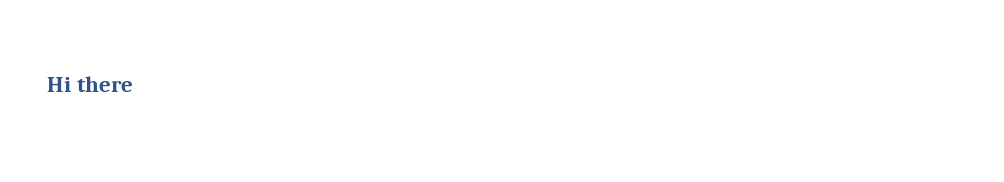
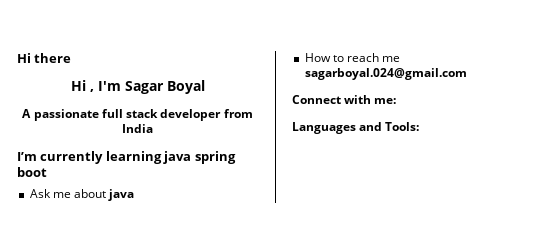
(134, 84) none -> [70,80,205,94] [22,109,253,121] [122,124,153,133] [17,151,236,164] [17,167,47,177] [29,189,134,201] [304,53,400,62] [304,68,467,80] [292,95,397,104] [292,122,420,134] // Hi , I'm Sagar Boyal // A passionate full stack developer from India // I’m currently learning java spring boot // Ask me about java // How to reach me sagarboyal.024@gmail.com // Connect with me: // Languages and Tools:

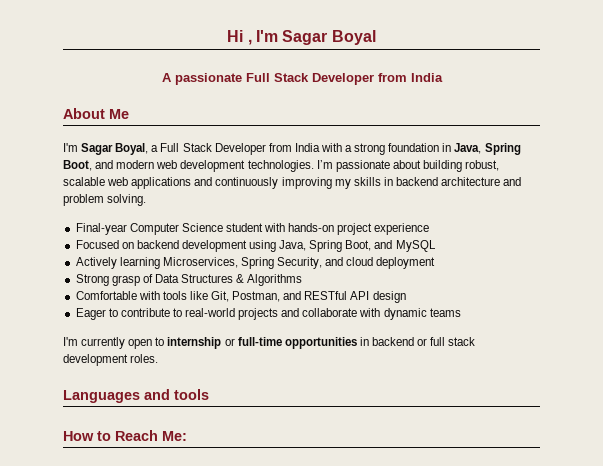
[17,53,72,63] [70,80,86,91] Hi there // Hi -> [227,30,244,42] Hi
[101,109,222,121] full stack developer -> [245,73,374,85] Full Stack Developer
[17,151,236,164] [17,167,47,177] [29,189,134,201] [304,53,400,62] [304,68,467,80] [292,95,397,104] [292,122,420,134] I’m currently learning java spring boot // Ask me about java // How to reach me sagarboyal.024@gmail.com // Connect with me: // Languages and Tools: -> [63,108,129,119] [63,143,521,155] [63,160,500,172] [63,177,522,189] [63,194,147,206] [75,223,430,235] [75,240,436,252] [75,257,436,269] [75,274,303,286] [75,291,406,303] [75,308,461,320] [63,337,476,349] [63,354,159,366] [63,389,209,403] [63,430,187,441] About Me // I'm Sagar Boyal, a Full Stack Developer from India with a strong foundation in Java, Spring Boot, and modern web development technologies. I’m passionate about building robust, scalable web applications and continuously improving my skills in backend architecture and problem solving. // Final-year Computer Science student with hands-on project experience // Focused on backend development using Java, Spring Boot, and MySQL // Actively learning Microservices, Spring Security, and cloud deployment // Strong grasp of Data Structures & Algorithms // Comfortable with tools like Git, Postman, and RESTful API design // Eager to contribute to real-world projects and collaborate with dynamic teams // I'm currently open to internship or full-time opportunities in backend or full stack development roles. // Languages and tools // How to Reach Me:

